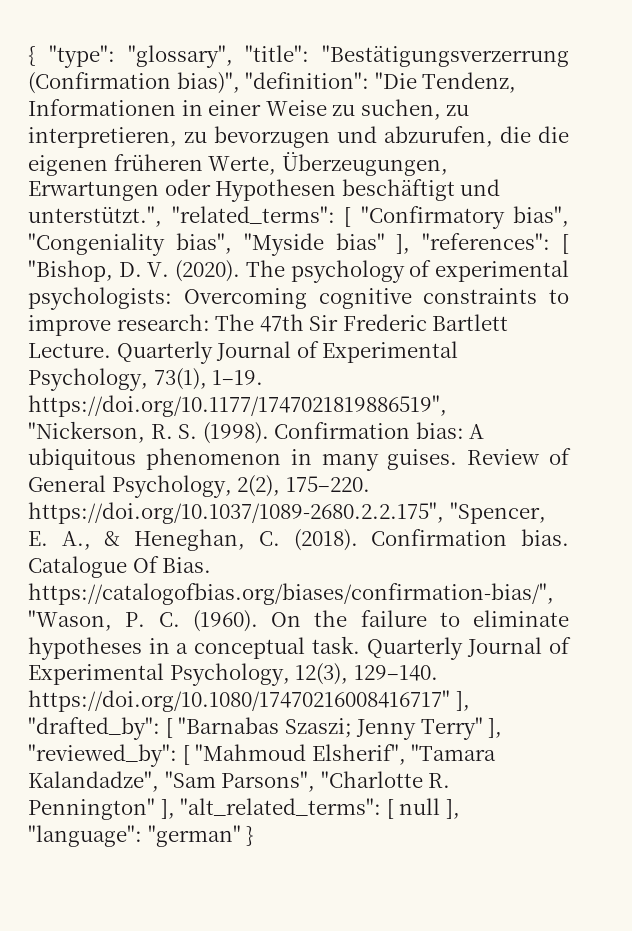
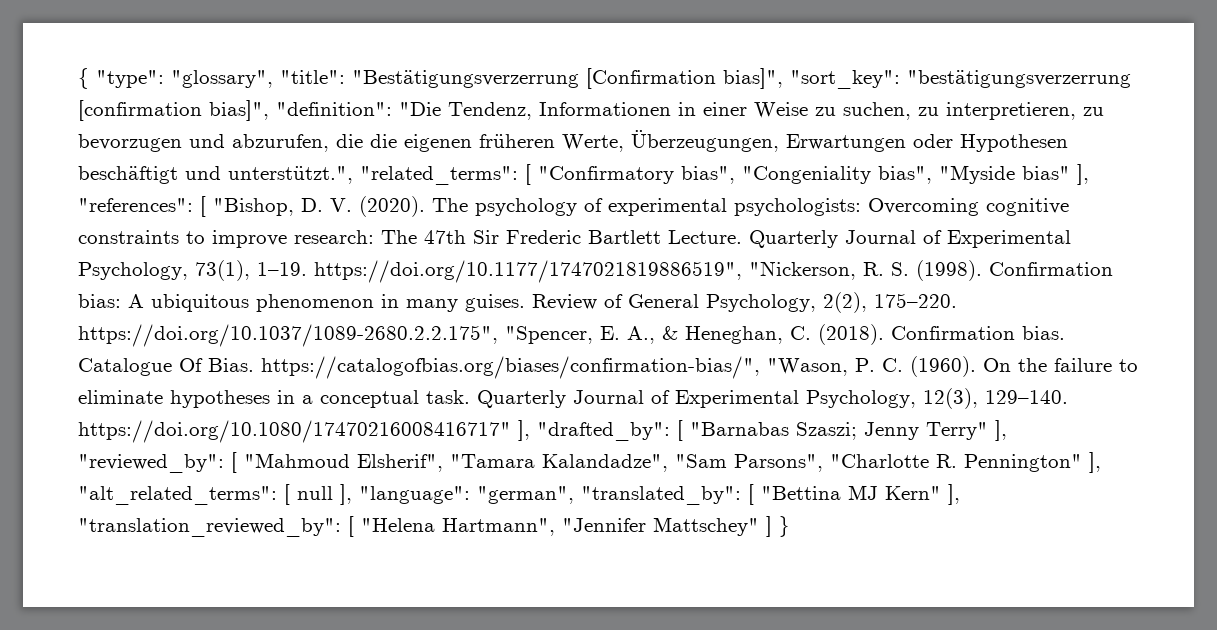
[28,72,240,94] (Confirmation bias)", -> [586,68,1131,89] [78,100,269,121] [Confirmation bias]", "sort_key": "bestätigungsverzerrung [confirmation bias]",
[147,825,241,847] "german" -> [477,484,960,505] [78,516,772,537] "german", "translated_by": [ "Bettina MJ Kern" ], "translation_reviewed_by": [ "Helena Hartmann", "Jennifer Mattschey" ]

